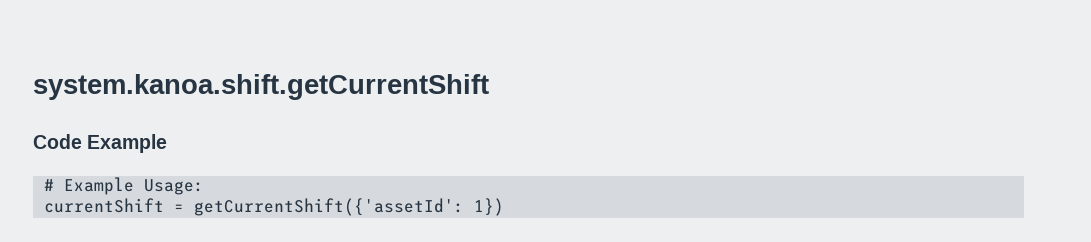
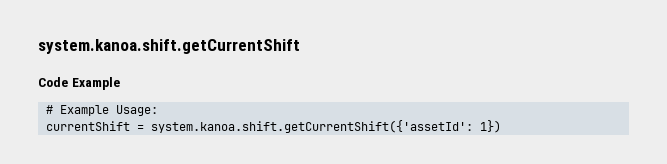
[194,198,465,216] getCurrentShift({'assetId': -> [150,120,473,133] system.kanoa.shift.getCurrentShift({'assetId':

